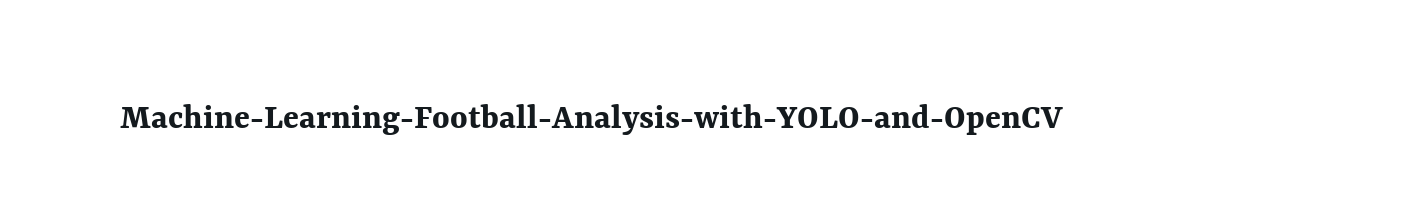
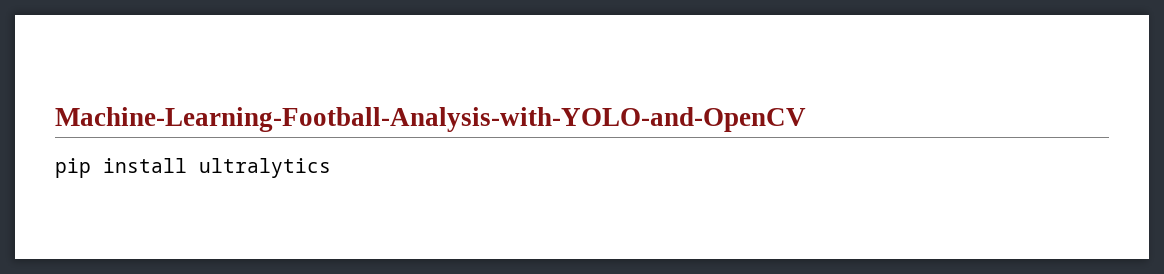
(1063, 119) none -> [55,158,331,178] // pip install ultralytics

